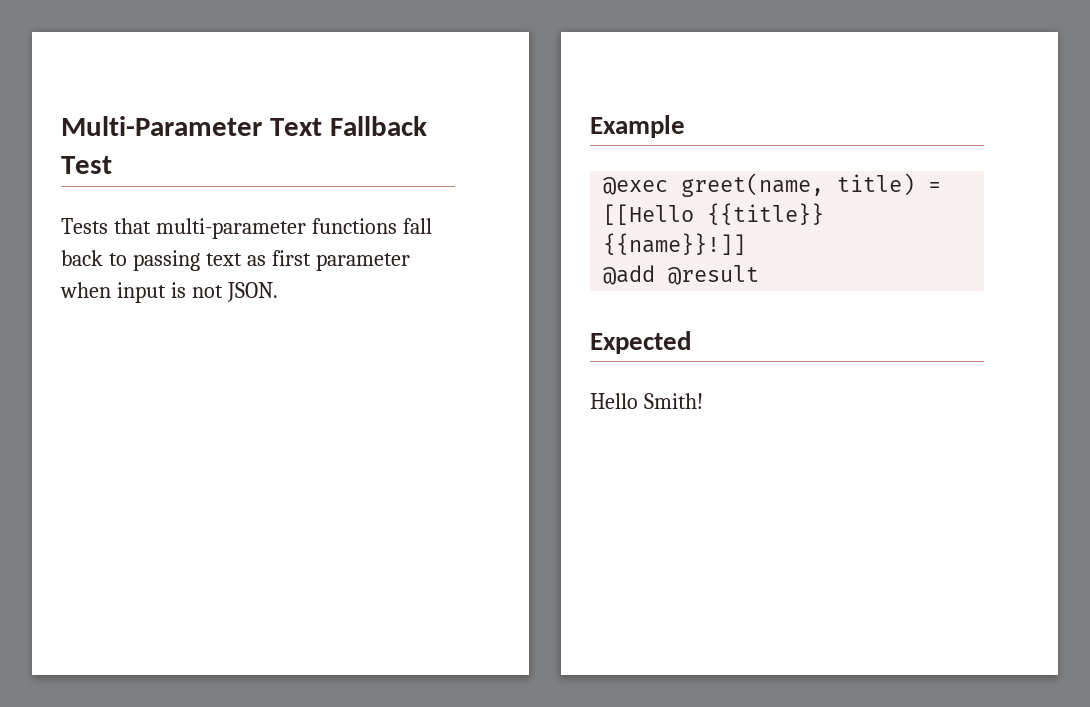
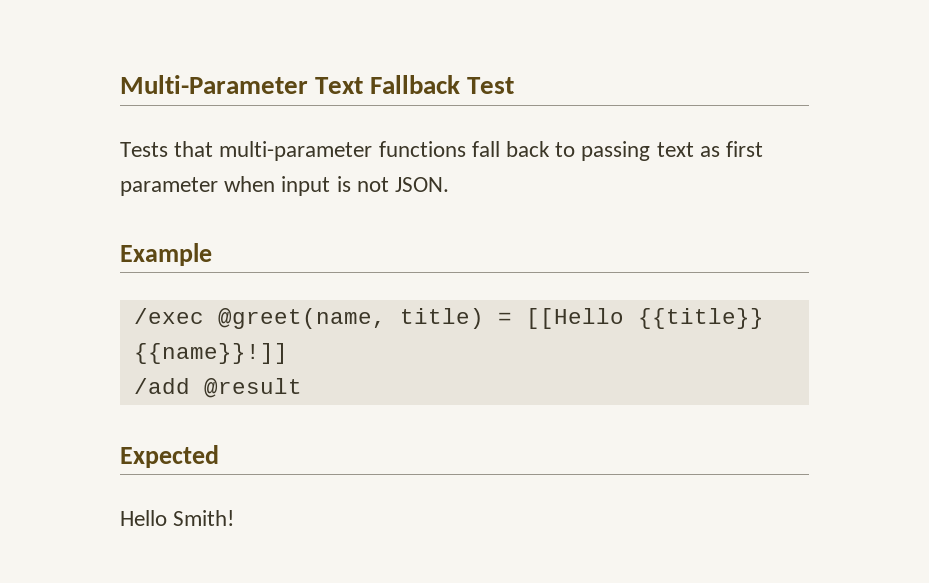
[603,173,825,197] @exec greet(name, -> [133,308,386,329] /exec @greet(name,
[603,265,656,285] @add -> [133,378,190,394] /add

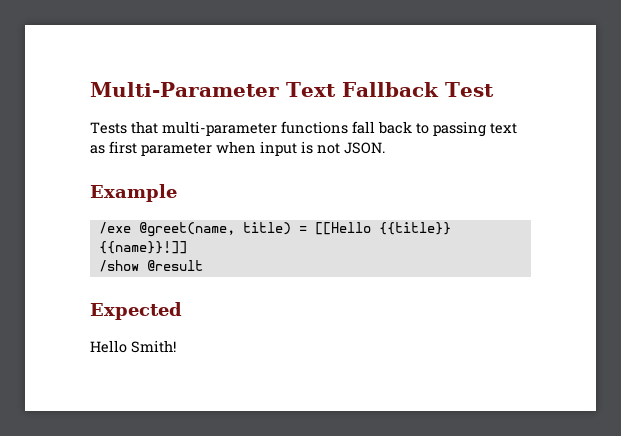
[133,308,204,324] /exec -> [98,222,131,234] /exe
[133,378,190,394] /add -> [98,260,139,272] /show

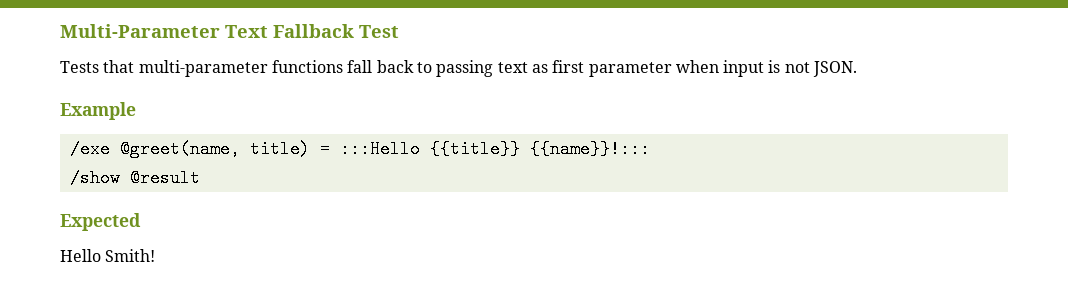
[314,222,451,235] [98,241,187,254] [[Hello {{title}} {{name}}!]] -> [339,140,650,158] :::Hello {{title}} {{name}}!:::

